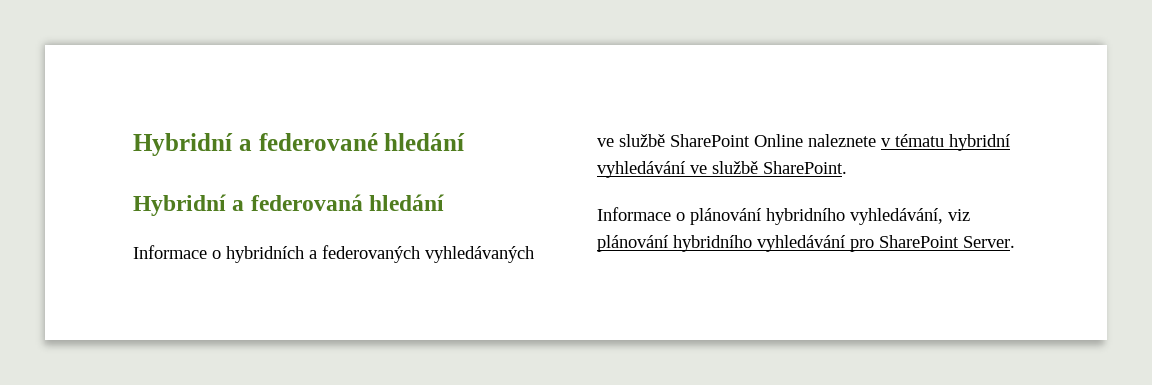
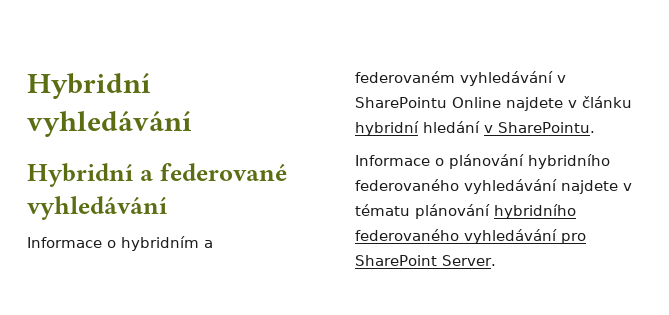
[133,133,466,156] [133,194,445,216] [133,245,534,263] [597,134,1010,151] [597,161,847,178] Hybridní a federované hledání // Hybridní a federovaná hledání // Informace o hybridních a federovaných vyhledávaných ve službě SharePoint Online naleznete v tématu hybridní vyhledávání ve službě SharePoint. -> [27,73,151,99] [27,111,192,137] [27,163,287,187] [27,196,167,220] [27,236,213,251] [355,71,566,86] [355,96,632,111] [355,121,595,136] Hybridní vyhledávání // Hybridní a federované vyhledávání // Informace o hybridním a federovaném vyhledávání v SharePointu Online najdete v článku hybridní hledání v SharePointu.
[850,208,970,225] [597,235,752,252] vyhledávání, viz plánování hybridního -> [355,179,632,194] [355,204,576,219] [355,229,459,241] federovaného vyhledávání najdete v tématu plánování hybridního federovaného

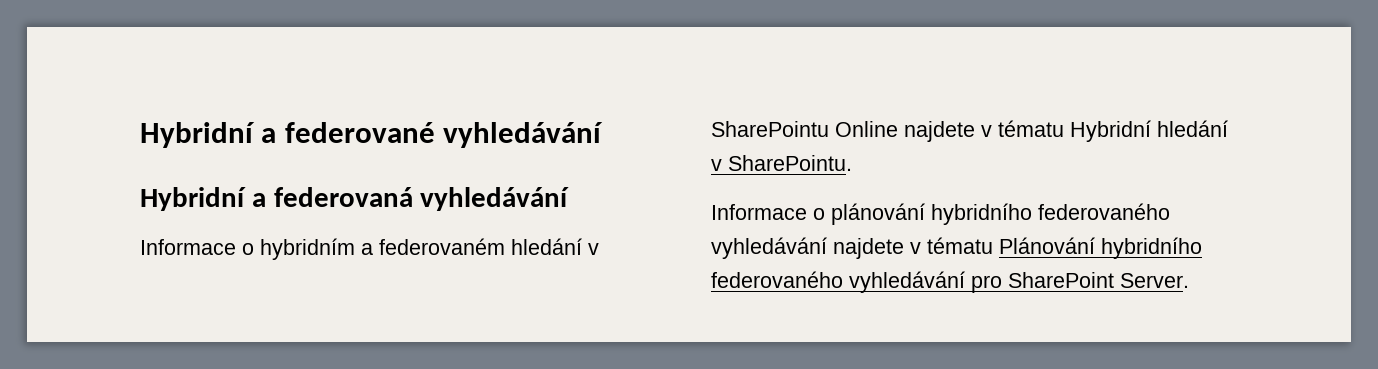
[27,73,151,99] Hybridní -> [140,122,435,148] Hybridní a federované
[159,163,287,181] federované -> [273,187,413,207] federovaná
[460,71,553,86] vyhledávání -> [511,238,582,255] hledání
[582,96,632,108] [355,121,419,136] článku hybridní -> [998,120,1151,142] tématu Hybridní
[415,204,490,219] plánování -> [999,237,1095,254] Plánování

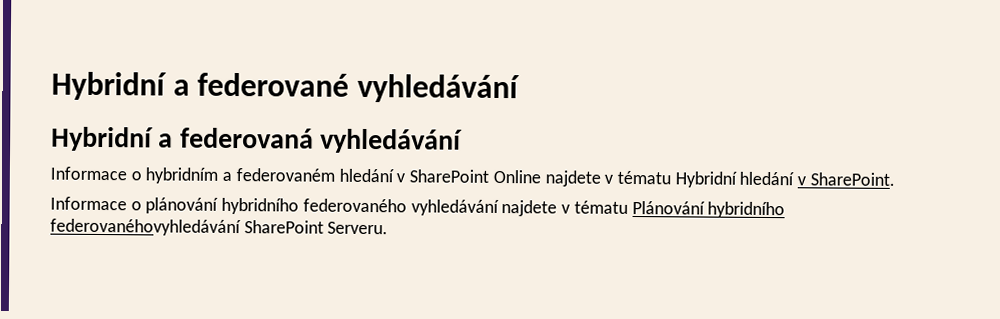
[711,121,829,137] SharePointu -> [409,169,490,183] SharePoint
[728,155,852,171] SharePointu. -> [809,172,895,186] SharePoint.
[711,271,1189,293] federovaného vyhledávání pro SharePoint Server. -> [50,218,389,237] federovanéhovyhledávání SharePoint Serveru.

